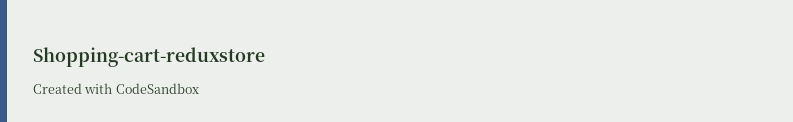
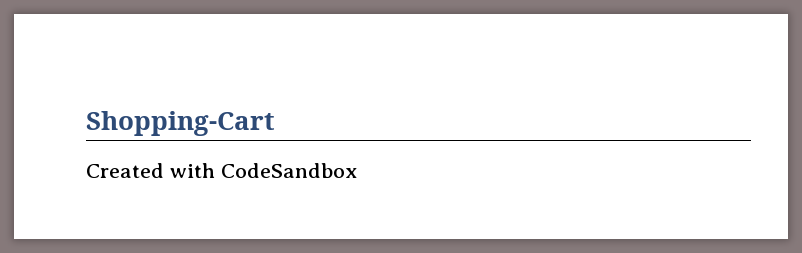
[33,47,265,67] Shopping-cart-reduxstore -> [86,111,275,136] Shopping-Cart

